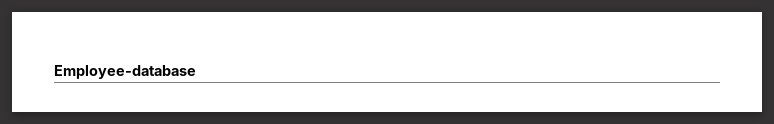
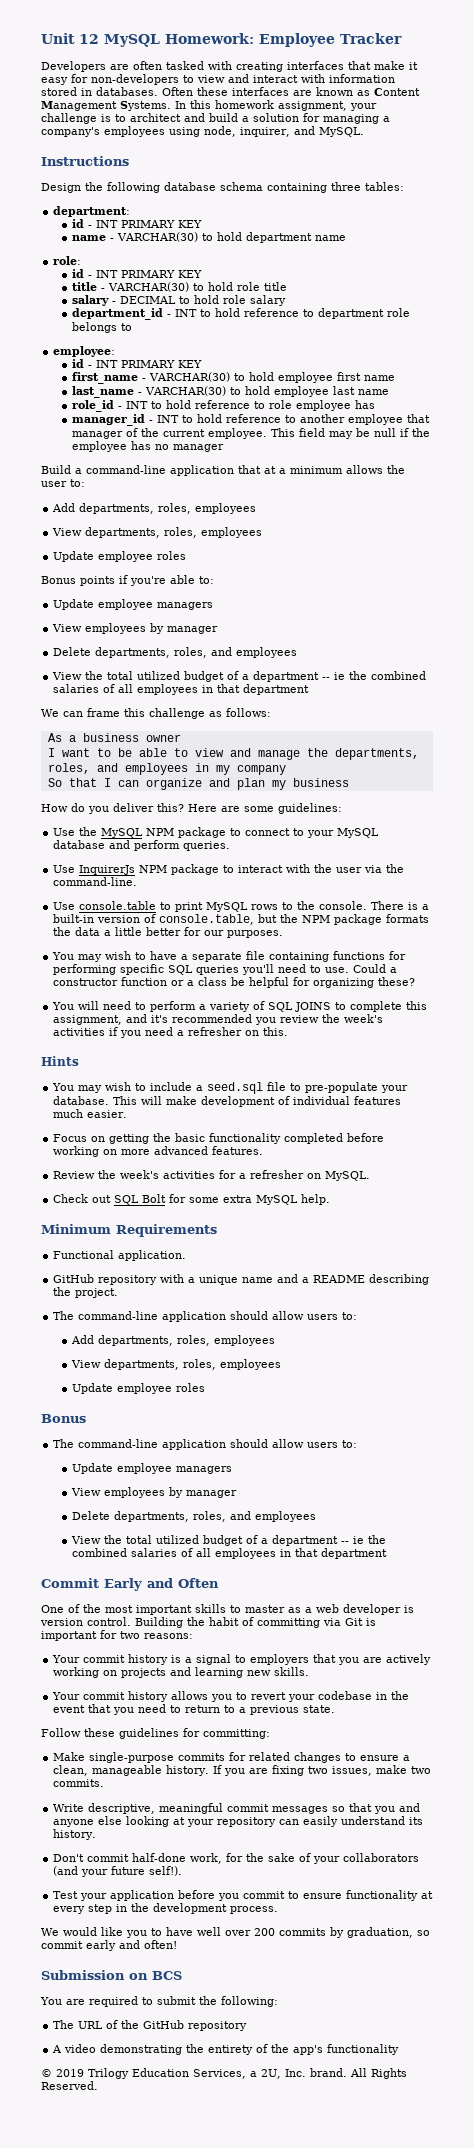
[54,65,196,79] Employee-database -> [41,33,402,47] [41,61,418,72] [41,74,395,85] [41,87,420,96] [41,100,377,111] [41,113,390,124] [41,126,364,137] [41,156,129,166] [41,182,404,193] [53,206,131,217] [72,219,203,228] [72,232,347,243] [53,256,82,265] [72,269,203,278] [72,282,288,292] [72,295,287,306] [72,308,411,320] [72,322,133,333] [53,346,116,357] [72,359,203,368] [72,372,396,384] [72,386,390,398] [72,400,376,412] [72,414,431,426] [72,428,431,439] [72,441,225,452] [41,465,405,476] [41,479,85,487] [52,503,257,514] [52,527,263,538] [53,551,187,562] [41,575,214,586] [53,599,214,610] [52,623,219,634] [53,647,298,658] [52,671,427,682] [53,684,310,695] [41,708,271,719] [47,733,181,742] [47,748,419,760] [47,763,286,775] [47,778,349,790] [41,803,342,814] [53,827,380,838] [53,840,231,851] [53,864,405,875] [53,877,138,886] [53,901,430,912] [53,914,430,925] [53,927,284,938] [52,951,407,962] [53,964,398,975] [53,977,416,988] [52,1001,428,1012] [53,1014,384,1025] [53,1027,289,1038] [41,1056,79,1066] [52,1082,409,1094] [53,1096,402,1107] [53,1109,128,1118] [53,1133,385,1144] [53,1146,264,1157] [53,1170,371,1181] [53,1194,331,1205] [41,1224,217,1237] [53,1250,187,1261] [53,1274,430,1285] [53,1287,119,1298] [53,1311,358,1322] [71,1335,276,1346] [71,1359,282,1370] [72,1383,206,1394] [41,1414,86,1423] [53,1439,358,1450] [72,1463,233,1474] [71,1487,238,1498] [72,1511,317,1522] [71,1535,387,1546] [72,1548,388,1559] [41,1578,219,1591] [41,1604,414,1615] [40,1617,376,1628] [41,1630,193,1641] [52,1654,432,1665] [53,1667,310,1678] [52,1691,410,1702] [53,1704,336,1715] [41,1728,270,1739] [53,1752,411,1763] [53,1765,432,1776] [53,1779,105,1787] [53,1803,421,1814] [53,1816,424,1827] [53,1829,97,1840] [53,1853,420,1864] [53,1866,183,1877] [53,1890,434,1901] [53,1903,279,1914] [41,1927,430,1938] [41,1940,177,1951] [41,1970,182,1980] [40,1996,278,2007] [53,2020,248,2031] [52,2044,400,2055] [41,2068,407,2079] [41,2081,98,2090] Unit 12 MySQL Homework: Employee Tracker // Developers are often tasked with creating interfaces that make it easy for non-developers to view and interact with information stored in databases. Often these interfaces are known as Content Management Systems. In this homework assignment, your challenge is to architect and build a solution for managing a company's employees using node, inquirer, and MySQL. // Instructions // Design the following database schema containing three tables: // department: // id - INT PRIMARY KEY // name - VARCHAR(30) to hold department name // role: // id - INT PRIMARY KEY // title - VARCHAR(30) to hold role title // salary - DECIMAL to hold role salary // department_id - INT to hold reference to department role belongs to // employee: // id - INT PRIMARY KEY // first_name - VARCHAR(30) to hold employee first name // last_name - VARCHAR(30) to hold employee last name // role_id - INT to hold reference to role employee has // manager_id - INT to hold reference to another employee that manager of the current employee. This field may be null if the employee has no manager // Build a command-line application that at a minimum allows the user to: // Add departments, roles, employees // View departments, roles, employees // Update employee roles // Bonus points if you're able to: // Update employee managers // View employees by manager // Delete departments, roles, and employees // View the total utilized budget of a department -- ie the combined salaries of all employees in that department // We can frame this challenge as follows: // As a business owner // I want to be able to view and manage the departments, roles, and employees in my company // So that I can organize and plan my business // How do you deliver this? Here are some guidelines: // Use the MySQL NPM package to connect to your MySQL database and perform queries. // Use InquirerJs NPM package to interact with the user via the command-line. // Use console.table to print MySQL rows to the console. There is a built-in version of console.table, but the NPM package formats the data a little better for our purposes. // You may wish to have a separate file containing functions for performing specific SQL queries you'll need to use. Could a constructor function or a class be helpful for organizing these? // You will need to perform a variety of SQL JOINS to complete this assignment, and it's recommended you review the week's activities if you need a refresher on this. // Hints // You may wish to include a seed.sql file to pre-populate your database. This will make development of individual features much easier. // Focus on getting the basic functionality completed before working on more advanced features. // Review the week's activities for a refresher on MySQL. // Check out SQL Bolt for some extra MySQL help. // Minimum Requirements // Functional application. // GitHub repository with a unique name and a README describing the project. // The command-line application should allow users to: // Add departments, roles, employees // View departments, roles, employees // Update employee roles // Bonus // The command-line application should allow users to: // Update employee managers // View employees by manager // Delete departments, roles, and employees // View the total utilized budget of a department -- ie the combined salaries of all employees in that department // Commit Early and Often // One of the most important skills to master as a web developer is version control. Building the habit of committing via Git is important for two reasons: // Your commit history is a signal to employers that you are actively working on projects and learning new skills. // Your commit history allows you to revert your codebase in the event that you need to return to a previous state. // Follow these guidelines for committing: // Make single-purpose commits for related changes to ensure a clean, manageable history. If you are fixing two issues, make two commits. // Write descriptive, meaningful commit messages so that you and anyone else looking at your repository can easily understand its history. // Don't commit half-done work, for the sake of your collaborators (and your future self!). // Test your application before you commit to ensure functionality at every step in the development process. // We would like you to have well over 200 commits by graduation, so commit early and often! // Submission on BCS // You are required to submit the following: // The URL of the GitHub repository // A video demonstrating the entirety of the app's functionality // © 2019 Trilogy Education Services, a 2U, Inc. brand. All Rights Reserved.

